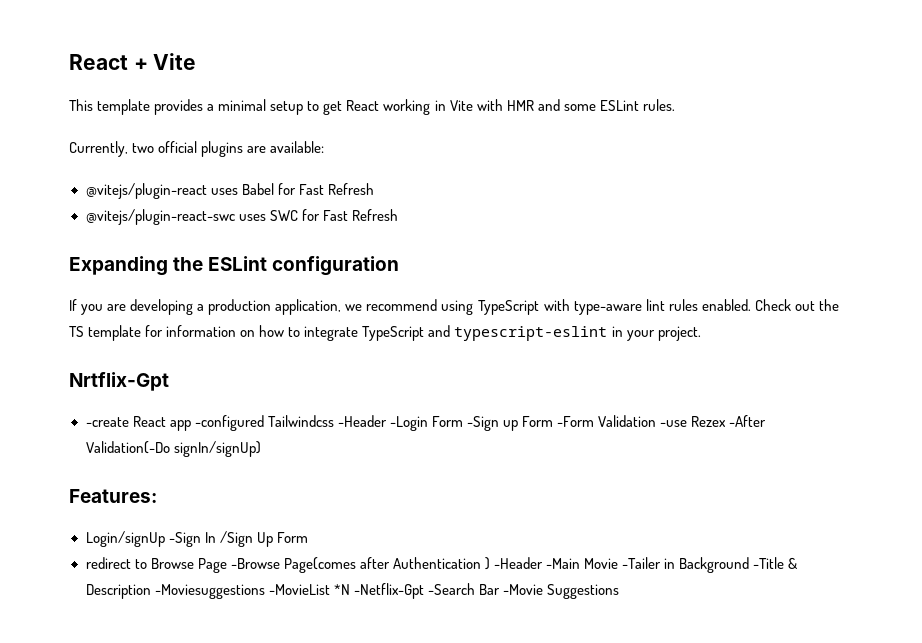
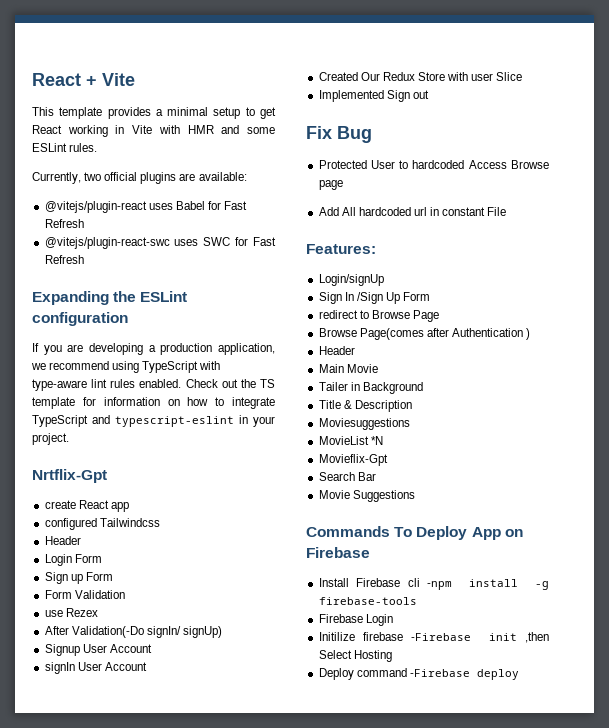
[85,417,129,427] -create -> [44,500,76,509] create
[194,415,264,431] -configured -> [44,518,97,530] // configured
[337,415,499,431] -Header -Login Form -Sign -> [44,536,81,545] [44,554,102,566] [44,572,68,584] // Header // Login Form // Sign
[557,416,595,427] -Form -> [44,590,72,599] // Form
[660,420,688,427] -use -> [44,610,63,617] // use
[729,415,767,427] [85,441,261,457] -After Validation(-Do signIn/signUp) -> [44,626,222,638] [44,644,152,656] [44,662,147,674] [318,72,523,81] [318,90,429,102] [306,126,372,143] [318,160,549,169] [318,180,343,190] [318,207,507,216] // After Validation(-Do signIn/ signUp) // Signup User Account // signIn User Account // Created Our Redux Store with user Slice // Implemented Sign out // Fix Bug // Protected User to hardcoded Access Browse page // Add All hardcoded url in constant File
[168,532,201,547] -Sign -> [318,292,342,304] // Sign
[230,558,280,569] -Browse -> [318,328,357,337] // Browse
[493,557,662,569] -Header -Main Movie -Tailer -> [318,346,355,355] [318,364,378,373] [318,382,348,391] // Header // Main Movie // Tailer
[753,557,785,569] -Title -> [318,400,341,409] // Title
[154,584,330,599] -Moviesuggestions -MovieList -> [318,418,410,430] [318,436,369,445] // Moviesuggestions // MovieList
[353,583,475,599] -Netflix-Gpt -Search -> [318,454,388,466] [318,472,355,481] // Movieflix-Gpt // Search
[502,584,543,595] -Movie -> [318,490,350,499] // Movie
(619, 591) none -> [306,526,523,540] [306,547,370,558] [318,578,549,590] [318,597,417,605] [318,614,393,626] [318,632,549,643] [318,650,392,662] [318,668,519,680] // Commands To Deploy App on Firebase // Install Firebase cli -npm install -g firebase-tools // Firebase Login // Initilize firebase -Firebase init ,then Select Hosting // Deploy command -Firebase deploy

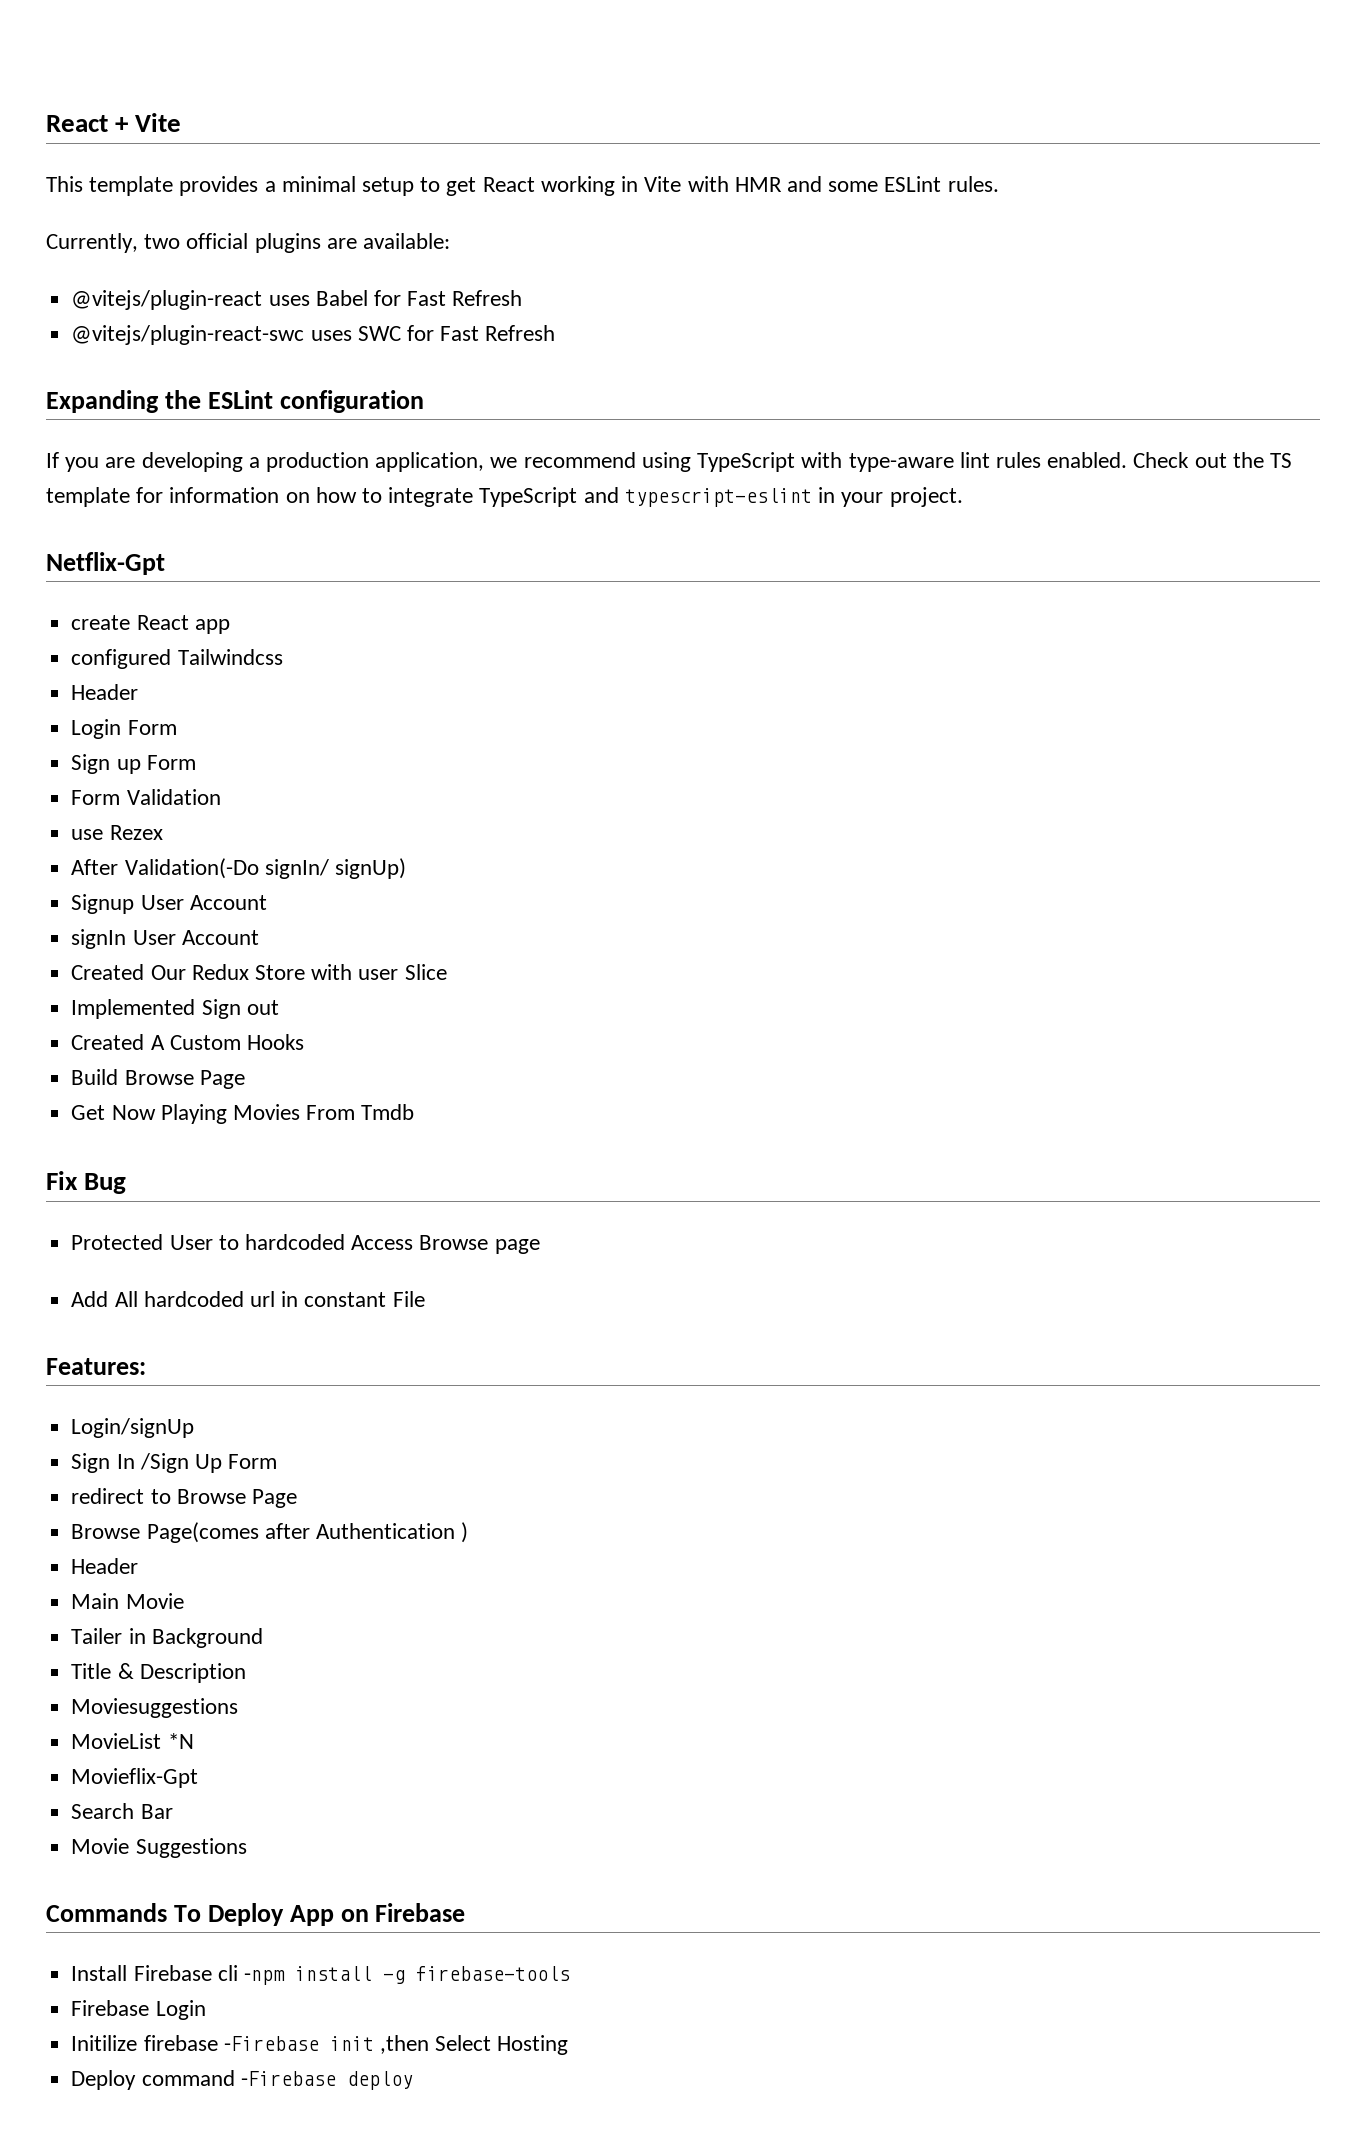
[32,469,107,483] Nrtflix-Gpt -> [46,552,165,575] Netflix-Gpt
(429, 94) none -> [71,1034,304,1050] [71,1069,245,1089] [71,1104,415,1124] // Created A Custom Hooks // Build Browse Page // Get Now Playing Movies From Tmdb

